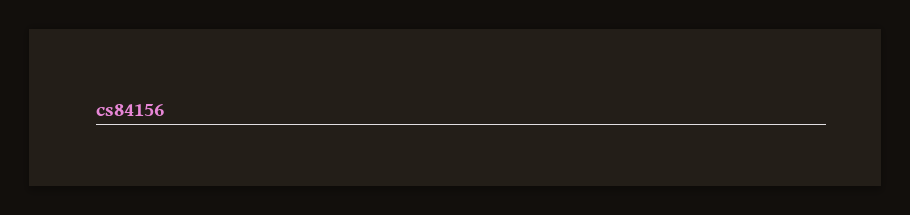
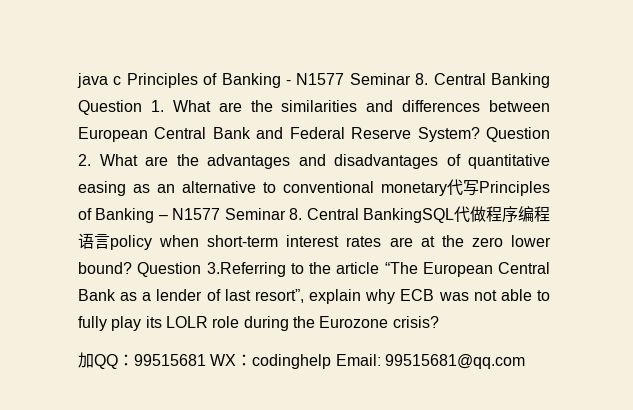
[96,104,164,116] cs84156 -> [77,73,550,88] [78,100,550,115] [78,127,550,142] [78,154,550,169] [78,179,550,196] [78,206,550,223] [78,233,551,250] [78,262,550,277] [78,289,550,304] [78,316,439,331] [78,352,525,369] java c Principles of Banking - N1577 Seminar 8. Central Banking Question 1. What are the similarities and differences between European Central Bank and Federal Reserve System? Question 2. What are the advantages and disadvantages of quantitative easing as an alternative to conventional monetary代写Principles of Banking – N1577 Seminar 8. Central BankingSQL代做程序编程语言policy when short-term interest rates are at the zero lower bound? Question 3.Referring to the article “The European Central Bank as a lender of last resort”, explain why ECB was not able to fully play its LOLR role during the Eurozone crisis? // 加QQ：99515681 WX：codinghelp Email: 99515681@qq.com

